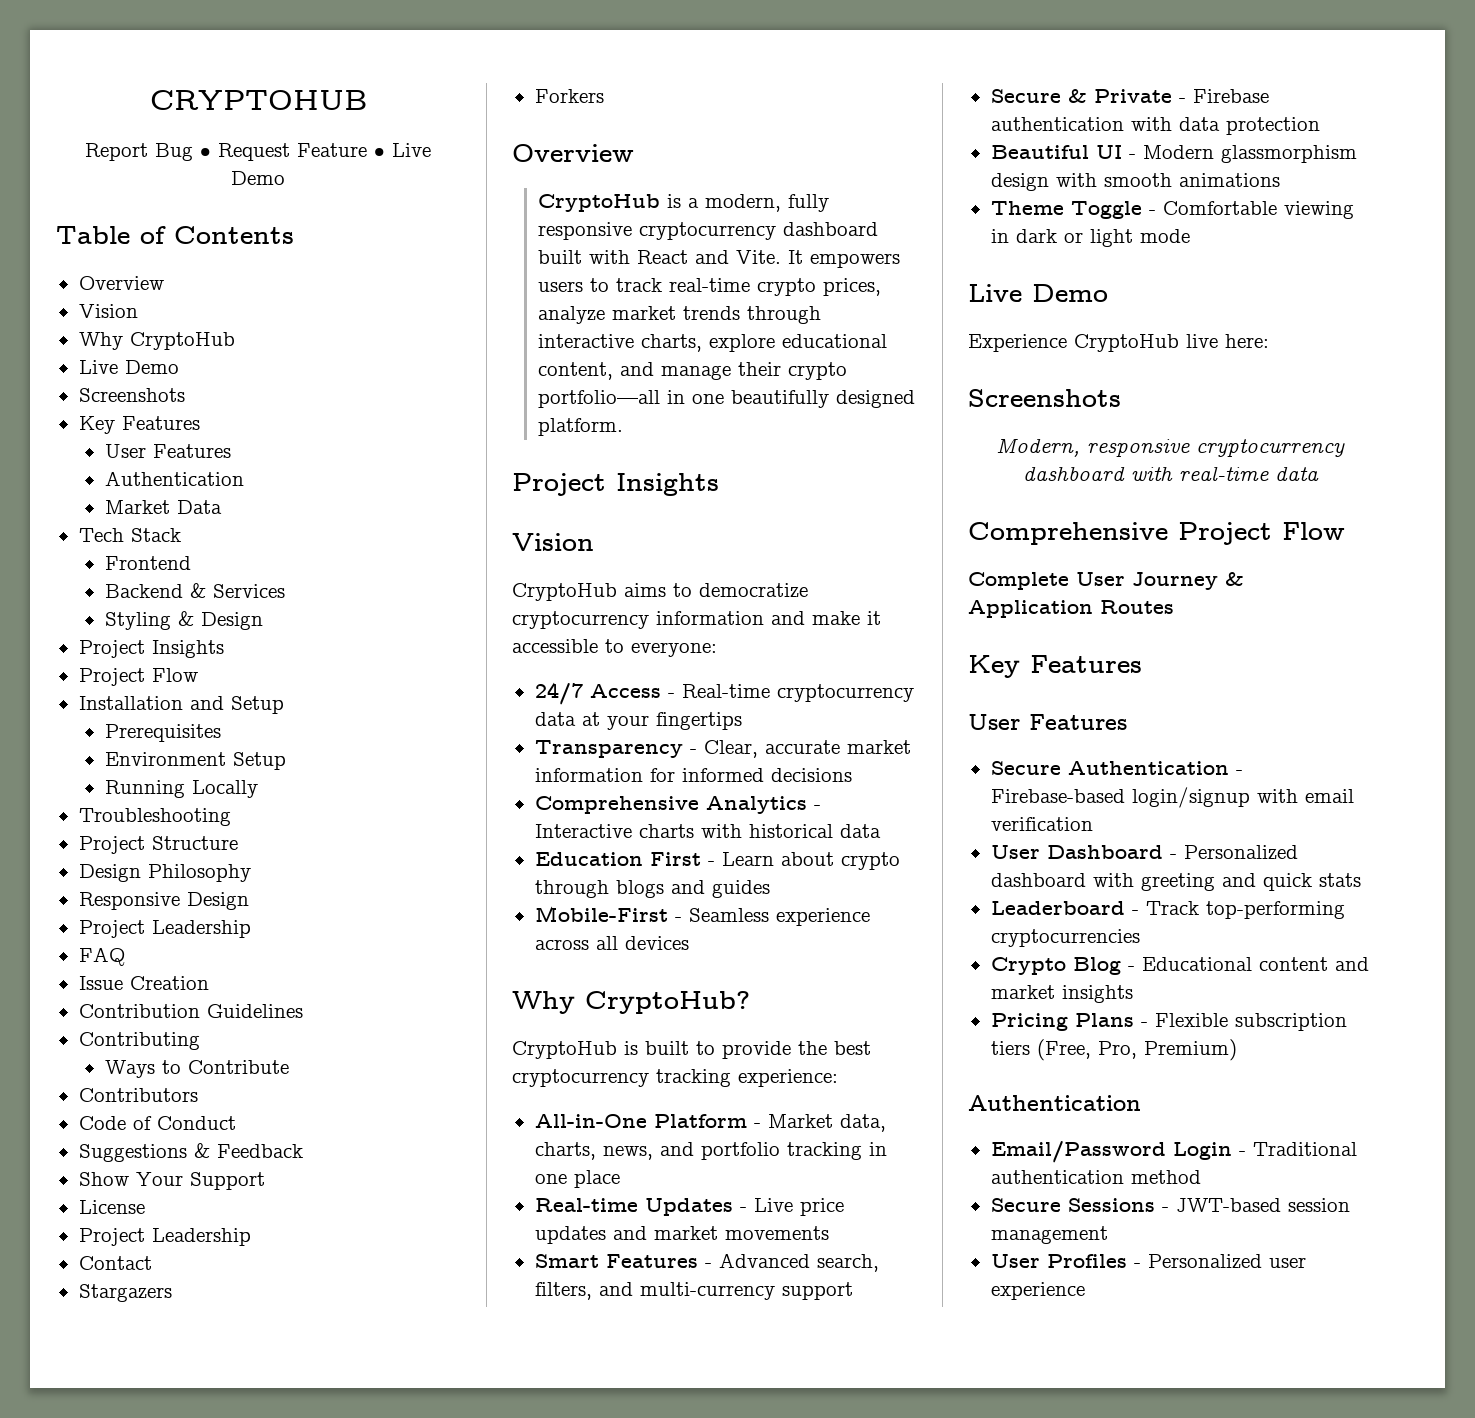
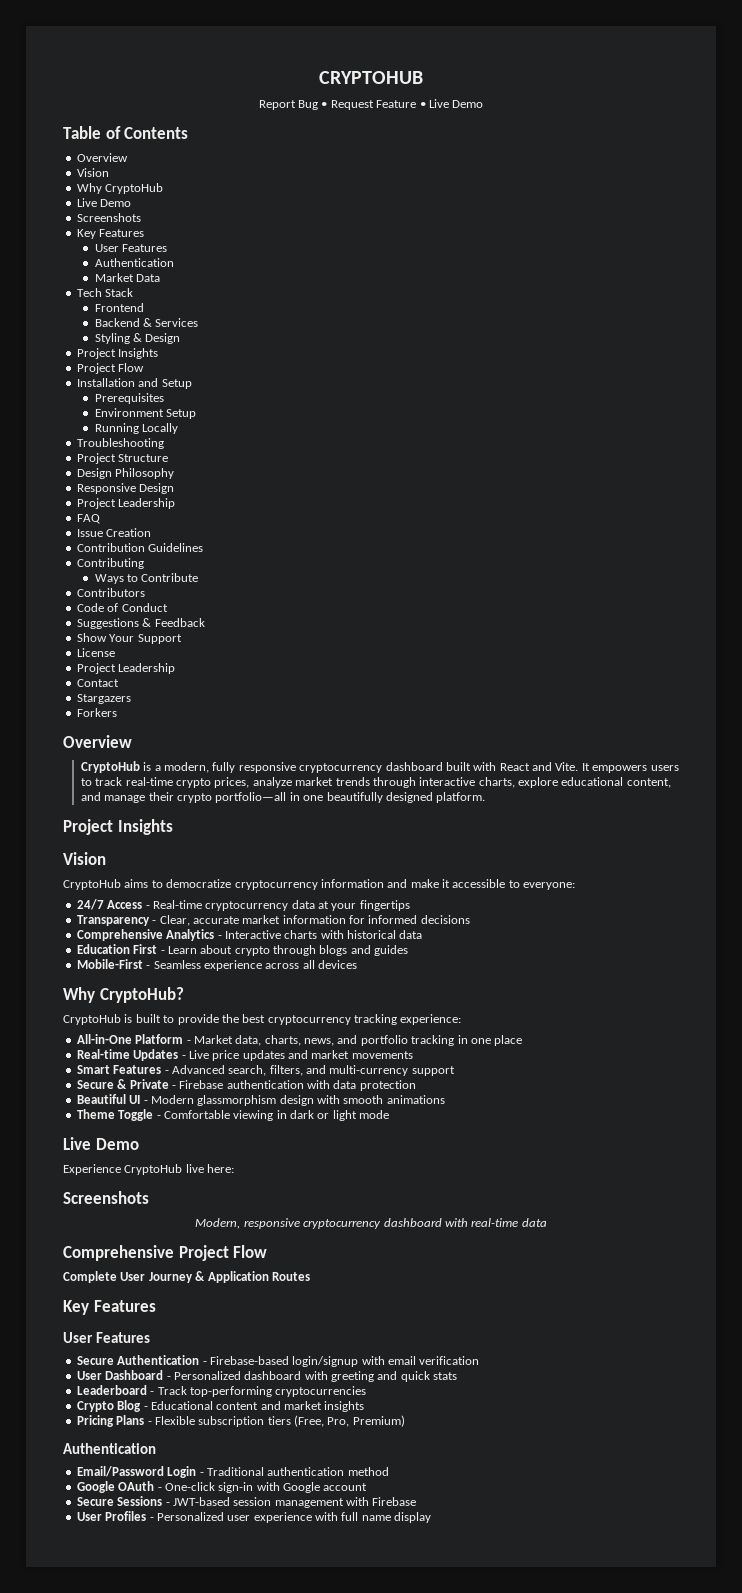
(1201, 1177) none -> [76,1481,368,1493] // Google OAuth - One-click sign-in with Google account
(1108, 1235) none -> [346,1497,417,1506] with Firebase
(1085, 1291) none -> [315,1512,432,1523] with full name display

